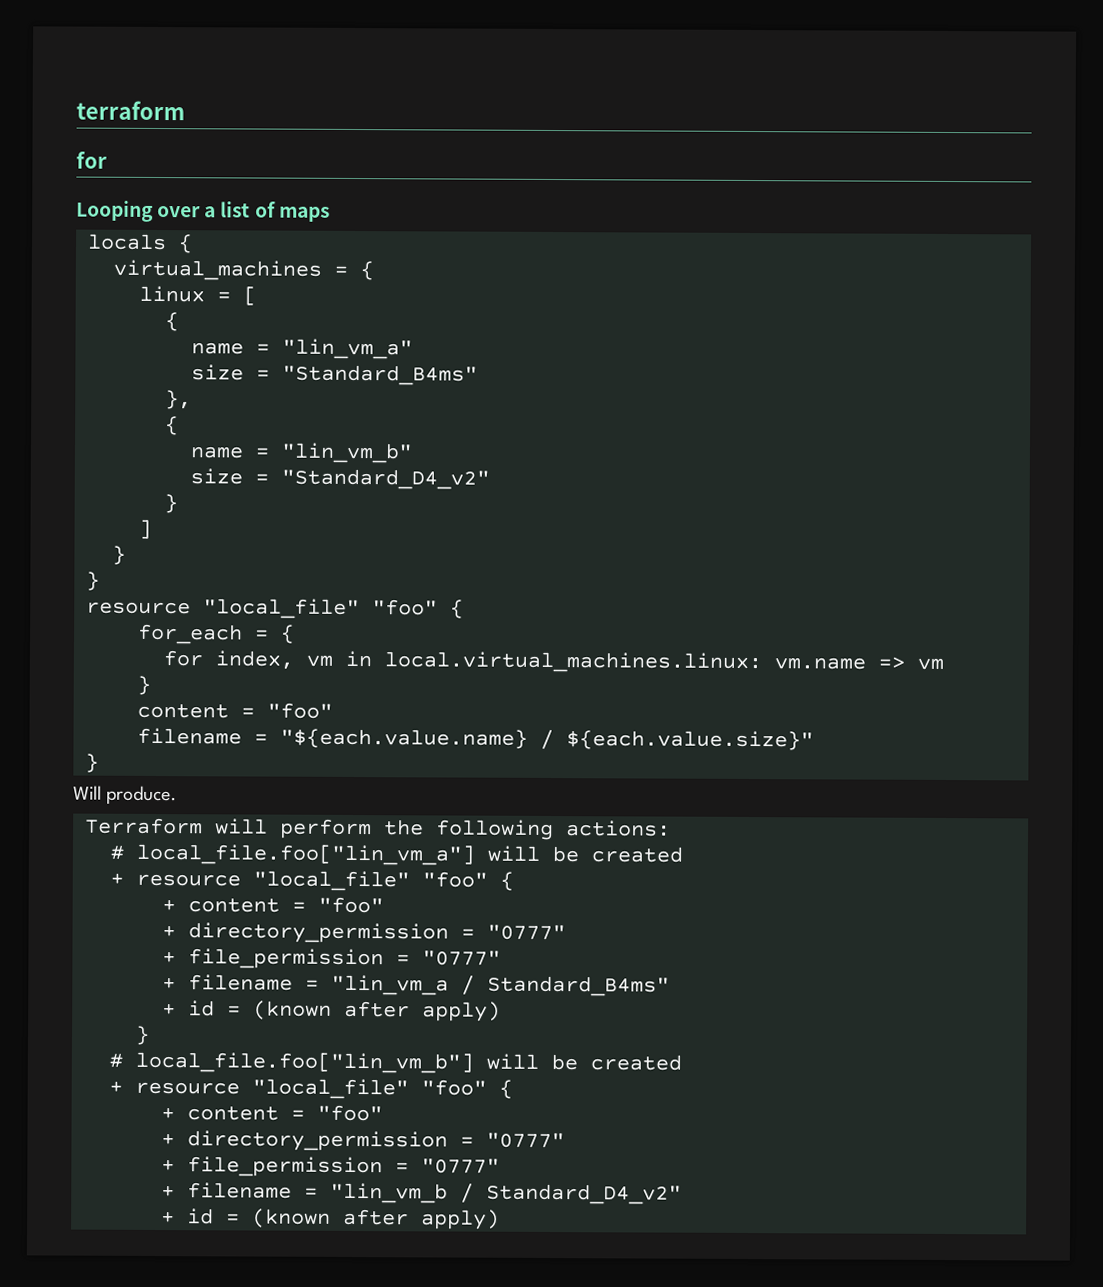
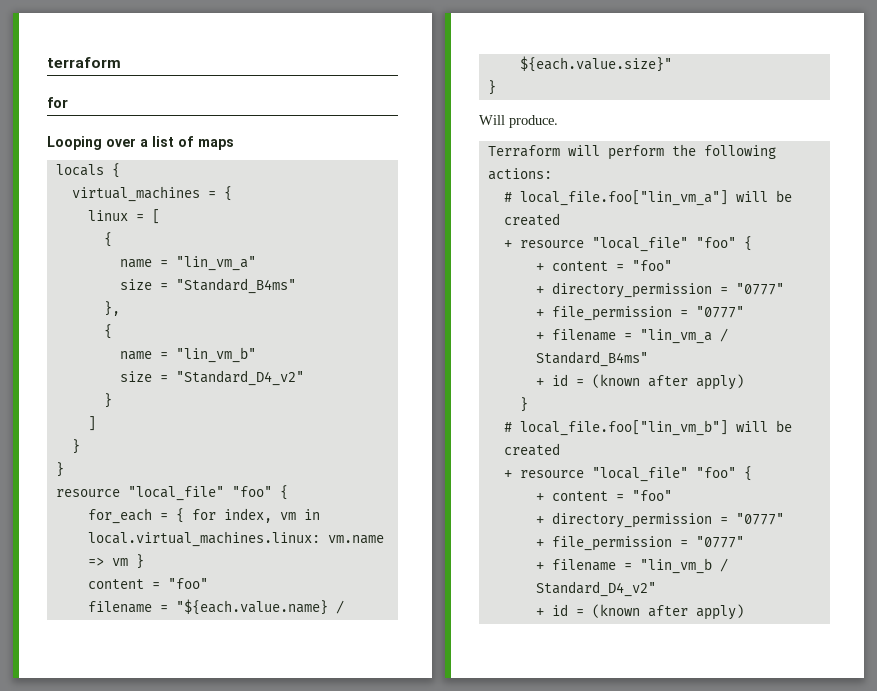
(295, 634) // -> (184, 515) none
(944, 663) // -> (128, 562) none

